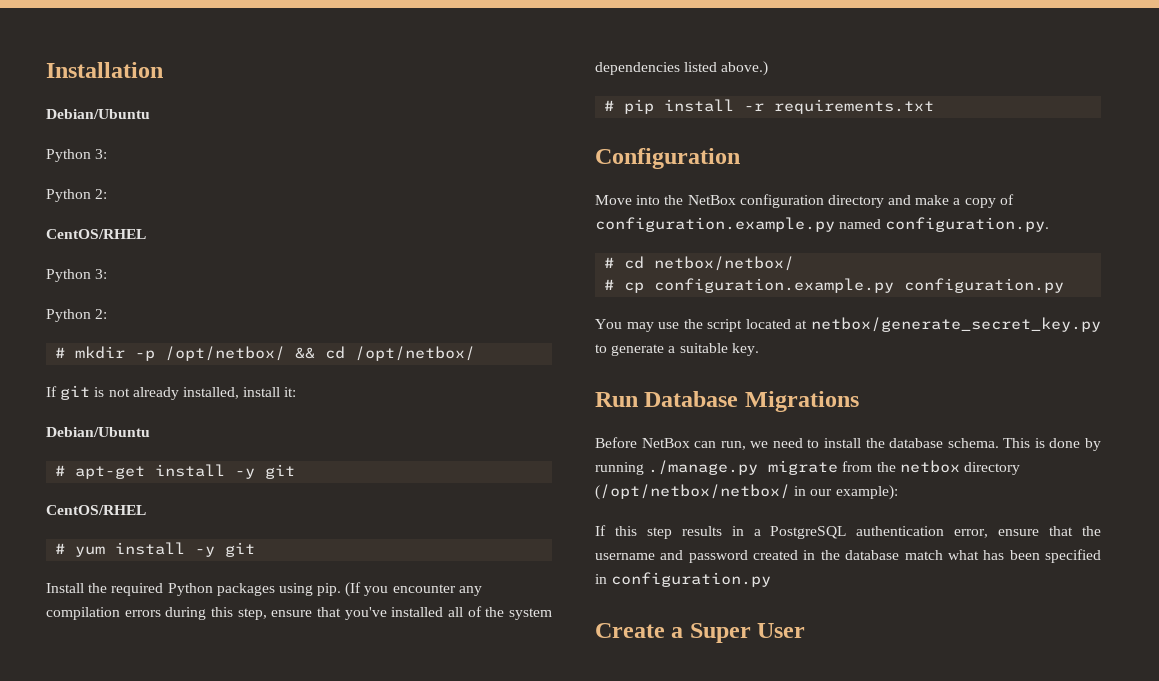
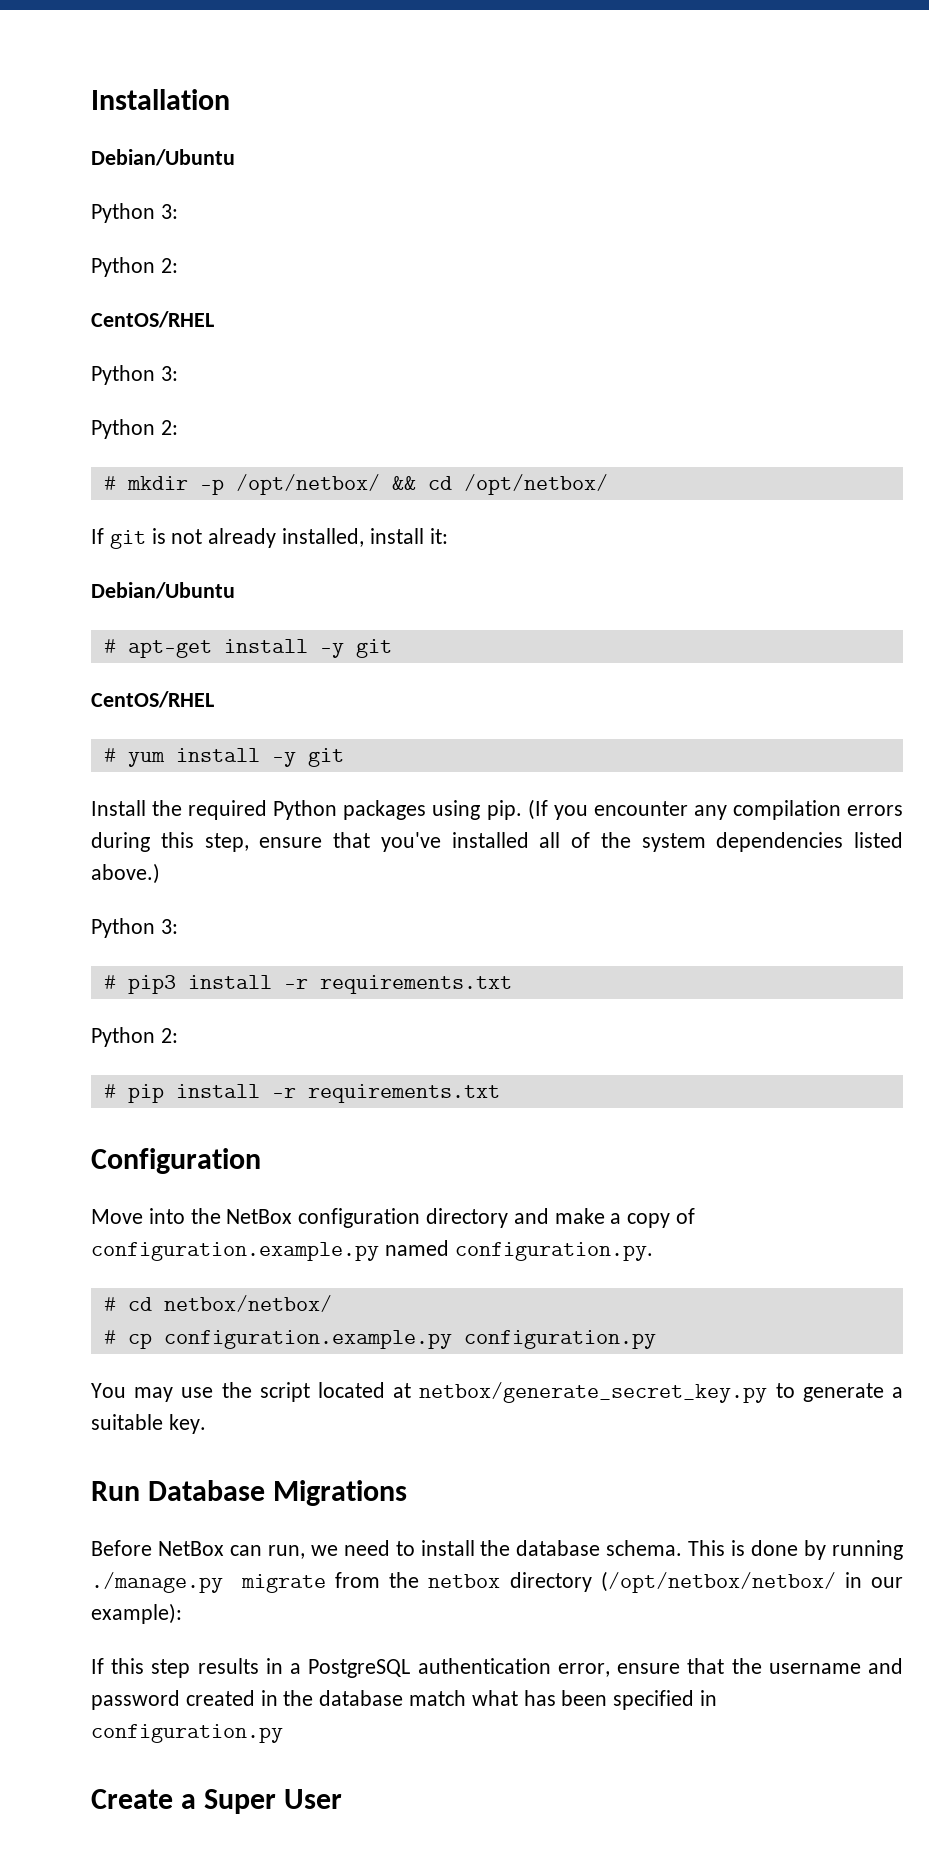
(769, 68) none -> [91,918,178,938] [103,975,512,994] [91,1027,178,1047] // Python 3: // # pip3 install -r requirements.txt // Python 2:

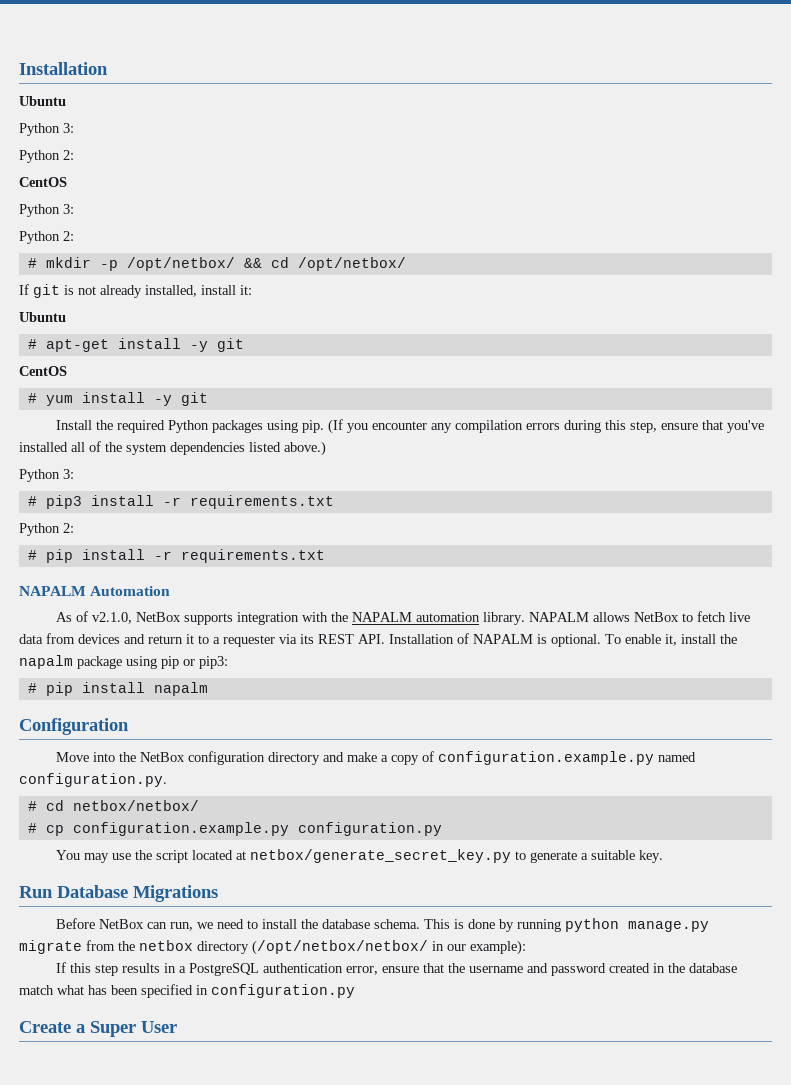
[91,149,235,166] [91,203,178,223] [91,257,178,277] [91,311,214,328] Debian/Ubuntu // Python 3: // Python 2: // CentOS/RHEL -> [19,96,66,106] [19,123,74,136] [19,150,74,163] [19,177,67,187] Ubuntu // Python 3: // Python 2: // CentOS
[91,582,235,599] Debian/Ubuntu -> [19,312,66,322] Ubuntu
[91,691,214,708] CentOS/RHEL -> [19,366,67,376] CentOS
(500, 1093) none -> [19,586,171,596] [55,611,750,625] [19,633,737,647] [19,655,228,669] [27,682,208,696] // NAPALM Automation // As of v2.1.0, NetBox supports integration with the NAPALM automation library. NAPALM allows NetBox to fetch live data from devices and return it to a requester via its REST API. Installation of NAPALM is optional. To enable it, install the napalm package using pip or pip3: // # pip install napalm
[91,1572,223,1593] ./manage.py -> [564,918,709,932] python manage.py

